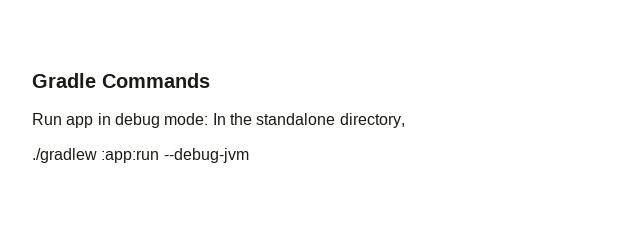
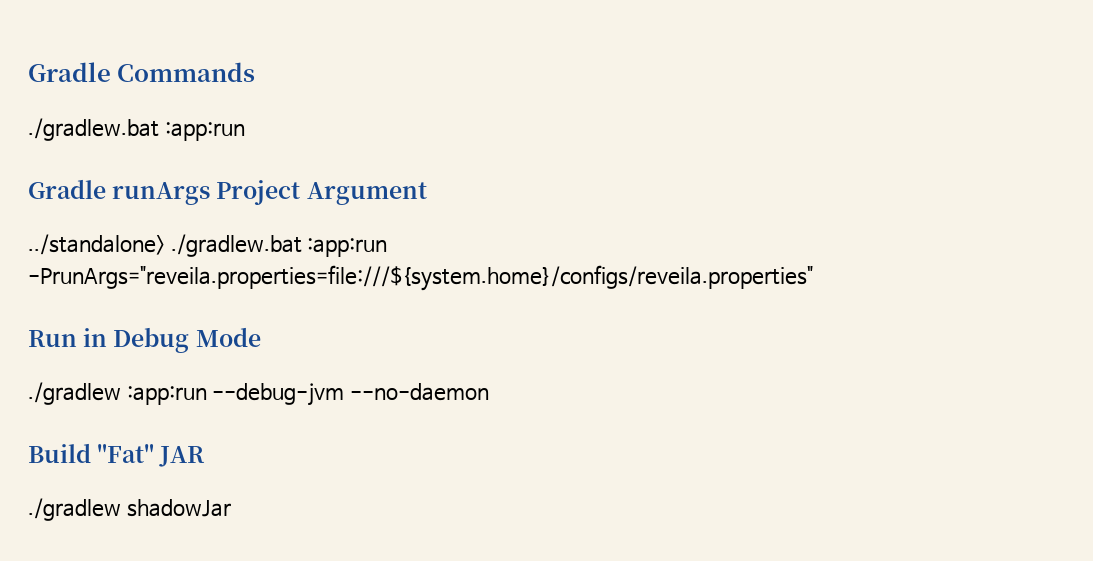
[32,113,405,128] [32,148,249,163] Run app in debug mode: In the standalone directory, // ./gradlew :app:run --debug-jvm -> [28,118,245,141] [28,179,427,205] [28,234,388,257] [28,265,813,291] [28,327,261,353] [28,382,490,406] [28,443,206,467] [28,498,231,521] ./gradlew.bat :app:run // Gradle runArgs Project Argument // ../standalone> ./gradlew.bat :app:run -PrunArgs="reveila.properties=file:///${system.home}/configs/reveila.properties" // Run in Debug Mode // ./gradlew :app:run --debug-jvm --no-daemon // Build "Fat" JAR // ./gradlew shadowJar

